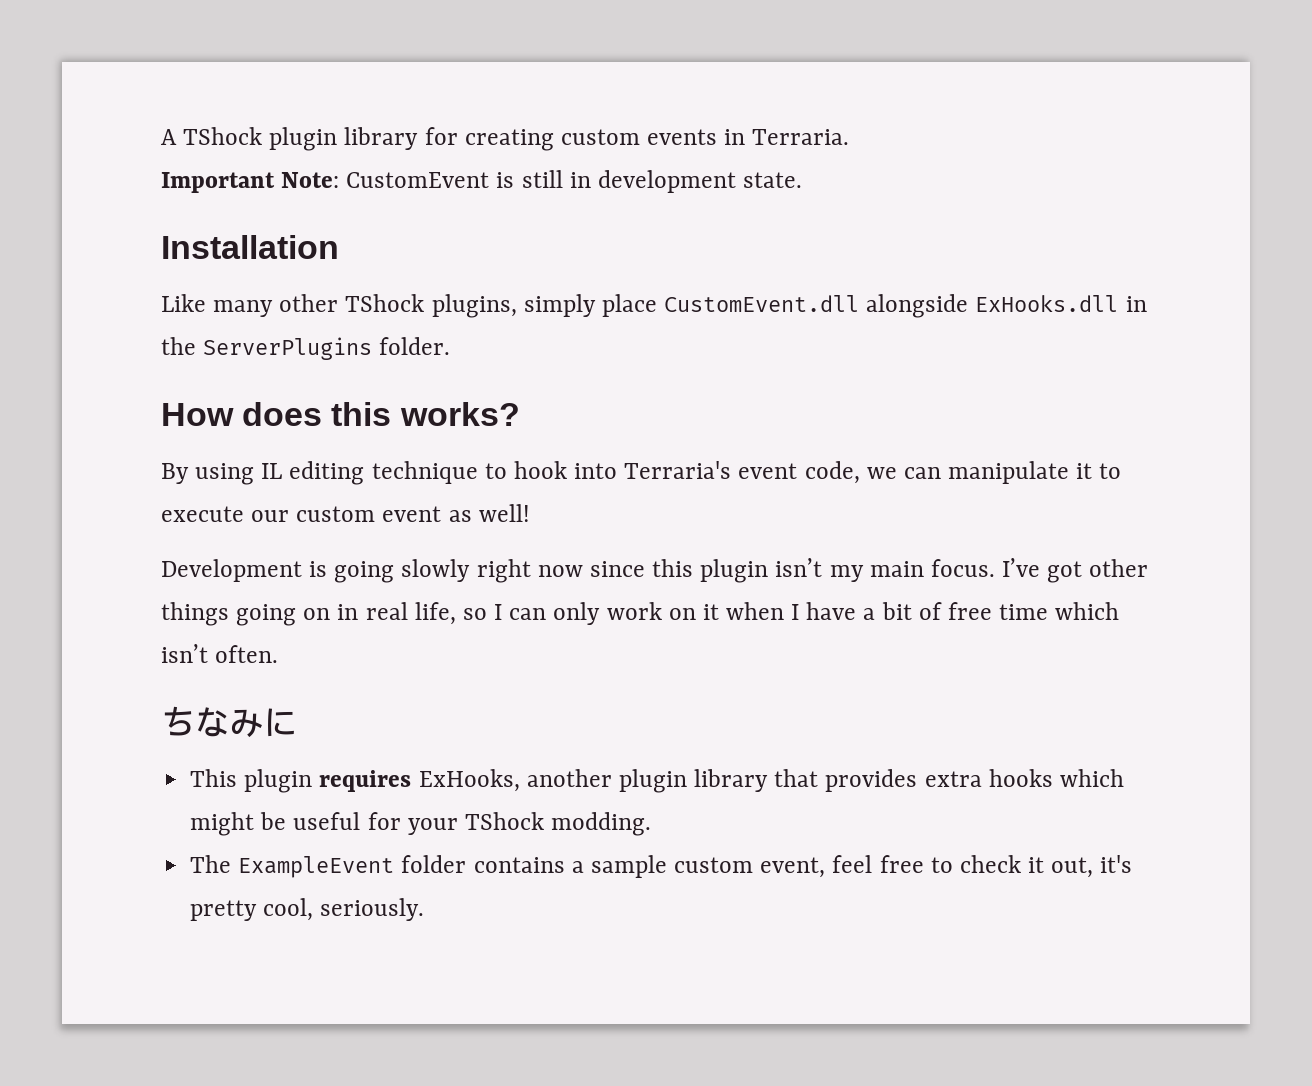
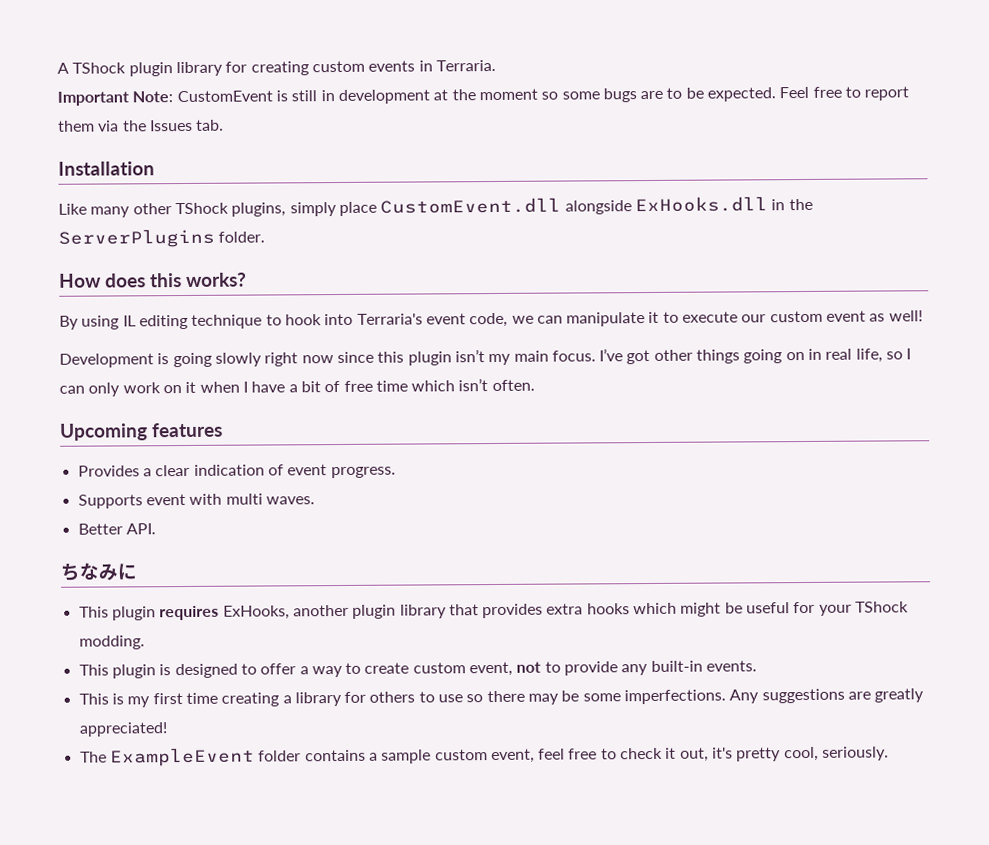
[743,172,803,188] state. -> [433,86,910,103] [58,119,225,132] at the moment so some bugs are to be expected. Feel free to report them via the Issues tab.
(279, 654) none -> [59,422,223,441] [77,464,396,479] [77,493,315,509] [77,523,156,535] // Upcoming features // Provides a clear indication of event progress. // Supports event with multi waves. // Better API.
(652, 824) none -> [78,660,758,679] [78,688,925,708] [78,722,168,737] // This plugin is designed to offer a way to create custom event, not to provide any built-in events. // This is my first time creating a library for others to use so there may be some imperfections. Any suggestions are greatly appreciated!

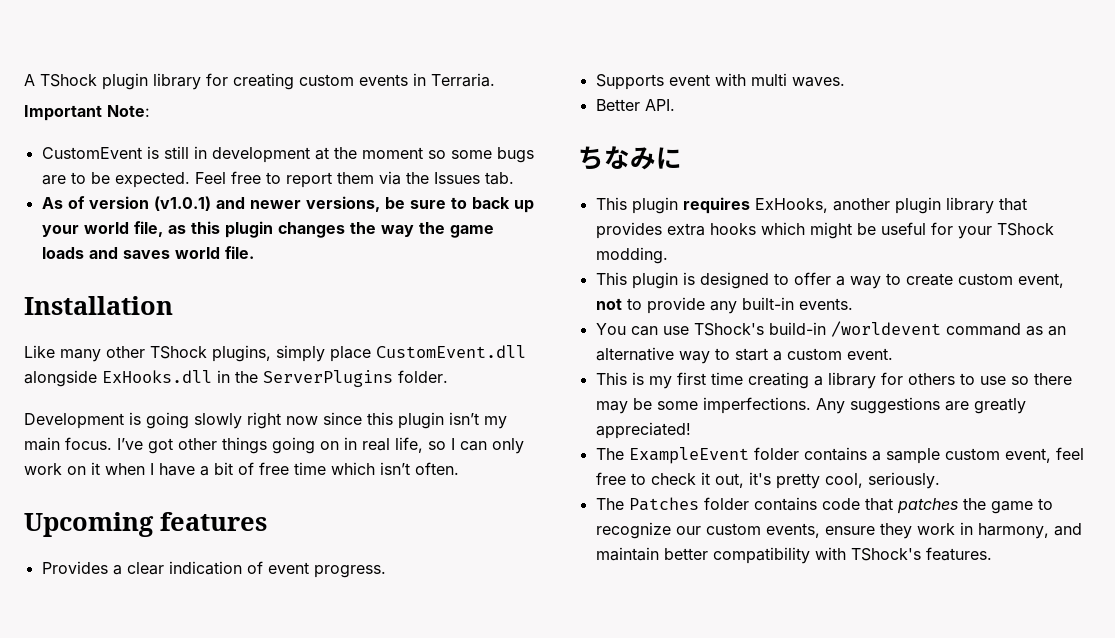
(174, 97) none -> (150, 111) //
(225, 125) none -> [41,196,534,213] [41,221,494,238] [41,246,254,259] // As of version (v1.0.1) and newer versions, be sure to back up your world file, as this plugin changes the way the game loads and saves world file.
[59,272,247,288] [59,310,923,330] // How does this works? // By using IL editing technique to hook into Terraria's event code, we can manipulate it to execute our custom event as well! -> (448, 376) none
(758, 666) none -> [595,321,1066,337] [595,347,893,364] // You can use TShock's build-in /worldevent command as an alternative way to start a custom event.
(890, 753) none -> [595,497,1053,514] [595,522,1082,539] [595,547,992,564] // The Patches folder contains code that patches the game to recognize our custom events, ensure they work in harmony, and maintain better compatibility with TShock's features.

